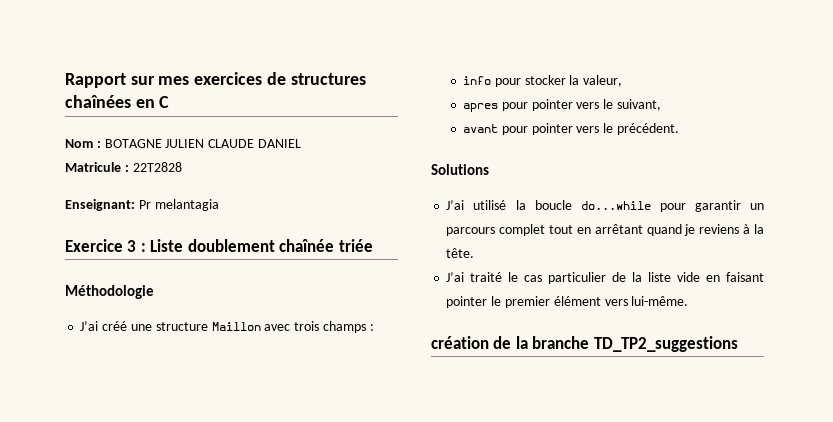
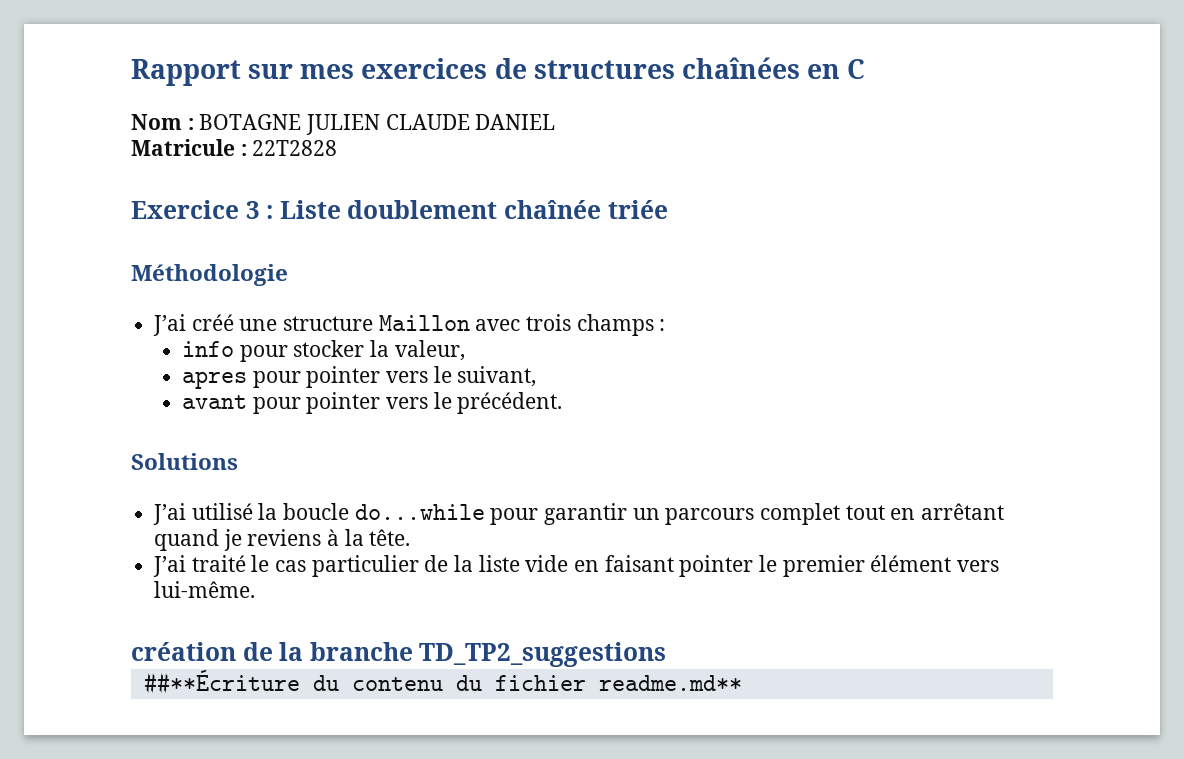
[65,199,219,211] // Enseignant: Pr melantagia -> (338, 148) none
(738, 344) none -> [143,670,742,694] // ##**Écriture du contenu du fichier readme.md**

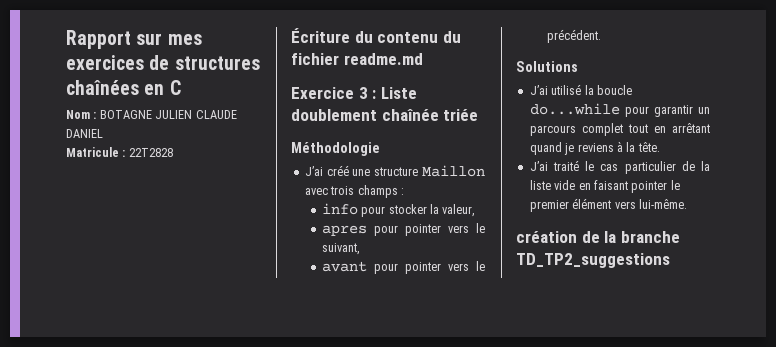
(338, 148) none -> [291,28,461,43] [291,53,423,65] // Écriture du contenu du fichier readme.md
[143,670,742,694] // ##**Écriture du contenu du fichier readme.md** -> (670, 260) none

